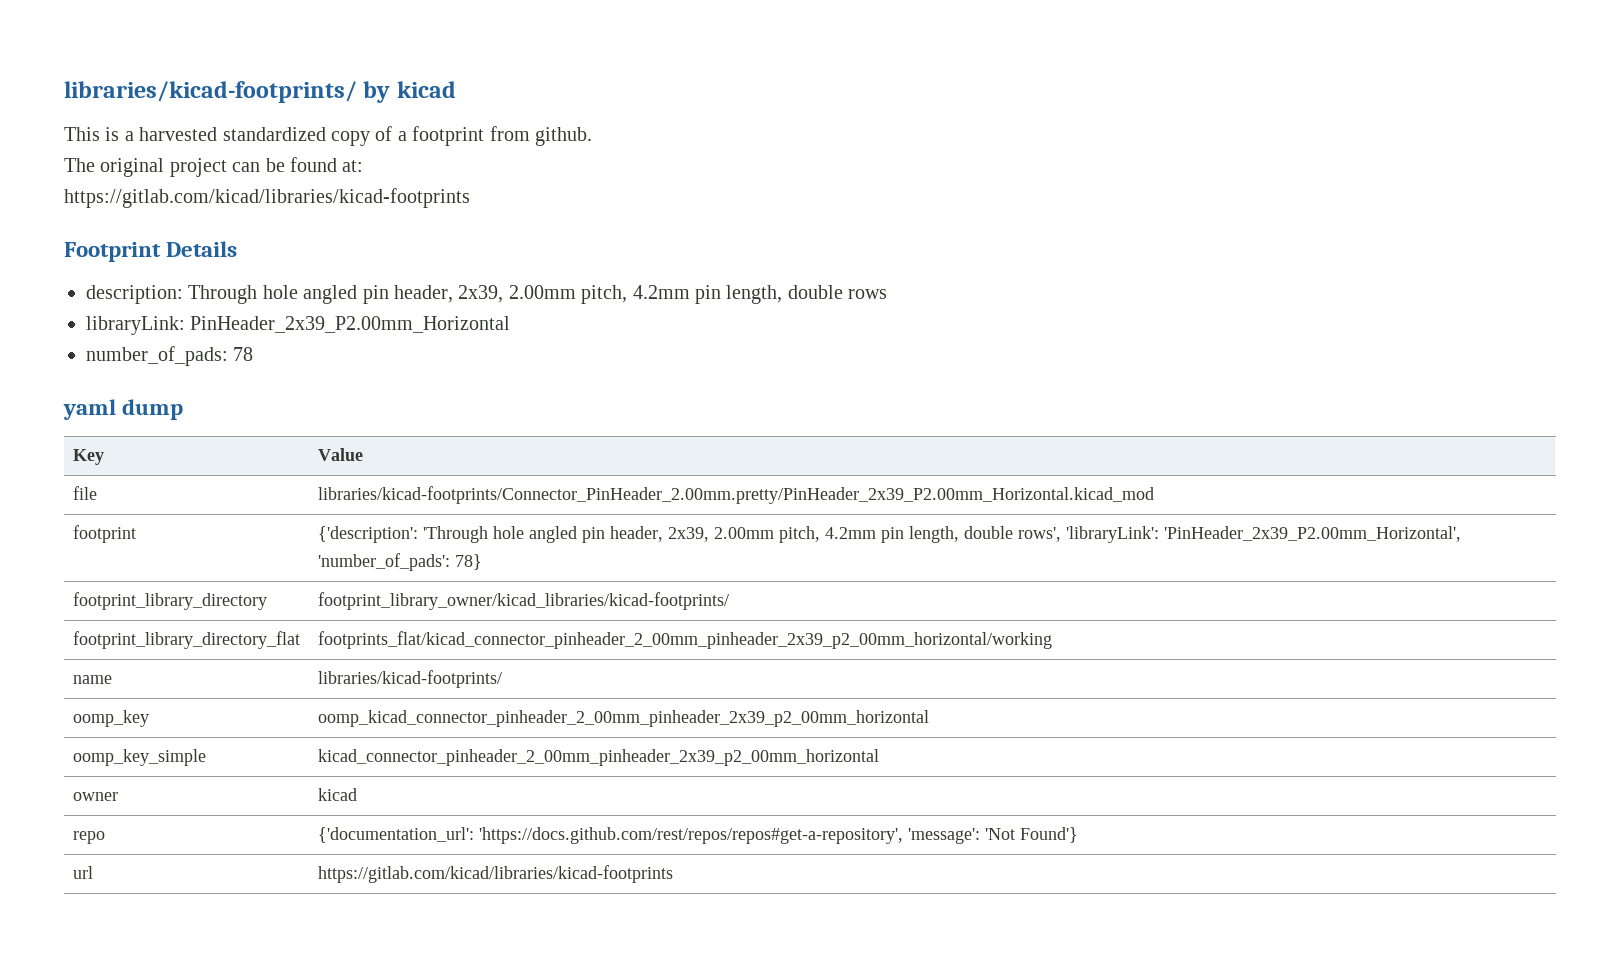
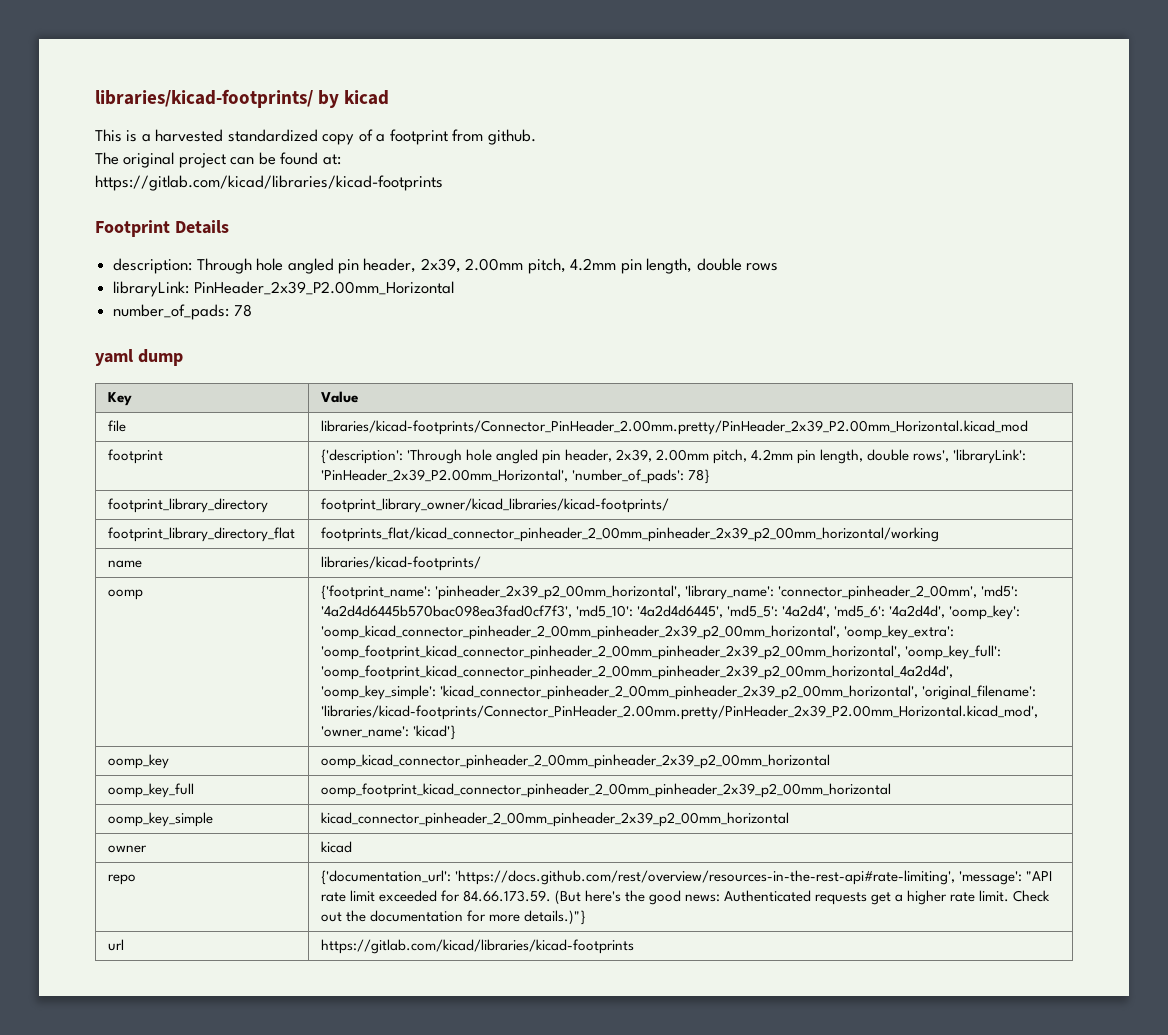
(502, 679) none -> [107,589,143,600] [320,585,1018,600] [320,605,1020,620] [320,625,954,640] [320,645,1001,660] [320,665,953,680] [320,685,1036,700] [320,705,1038,720] [320,725,456,740] // oomp | {'footprint_name': 'pinheader_2x39_p2_00mm_horizontal', 'library_name': 'connector_pinheader_2_00mm', 'md5': '4a2d4d6445b570bac098ea3fad0cf7f3', 'md5_10': '4a2d4d6445', 'md5_5': '4a2d4', 'md5_6': '4a2d4d', 'oomp_key': 'oomp_kicad_connector_pinheader_2_00mm_pinheader_2x39_p2_00mm_horizontal', 'oomp_key_extra': 'oomp_footprint_kicad_connector_pinheader_2_00mm_pinheader_2x39_p2_00mm_horizontal', 'oomp_key_full': 'oomp_footprint_kicad_connector_pinheader_2_00mm_pinheader_2x39_p2_00mm_horizontal_4a2d4d', 'oomp_key_simple': 'kicad_connector_pinheader_2_00mm_pinheader_2x39_p2_00mm_horizontal', 'original_filename': 'libraries/kicad-footprints/Connector_PinHeader_2.00mm.pretty/PinHeader_2x39_P2.00mm_Horizontal.kicad_mod', 'owner_name': 'kicad'}
(929, 718) none -> [107,783,194,798] [320,783,891,798] // oomp_key_full | oomp_footprint_kicad_connector_pinheader_2_00mm_pinheader_2x39_p2_00mm_horizontal
[478,827,1078,844] 'https://docs.github.com/rest/repos/repos#get-a-repository', 'message': 'Not Found'} -> [454,870,1052,885] [320,890,1051,905] [320,910,586,925] 'https://docs.github.com/rest/overview/resources-in-the-rest-api#rate-limiting', 'message': "API rate limit exceeded for 84.66.173.59. (But here's the good news: Authenticated requests get a higher rate limit. Check out the documentation for more details.)"}

